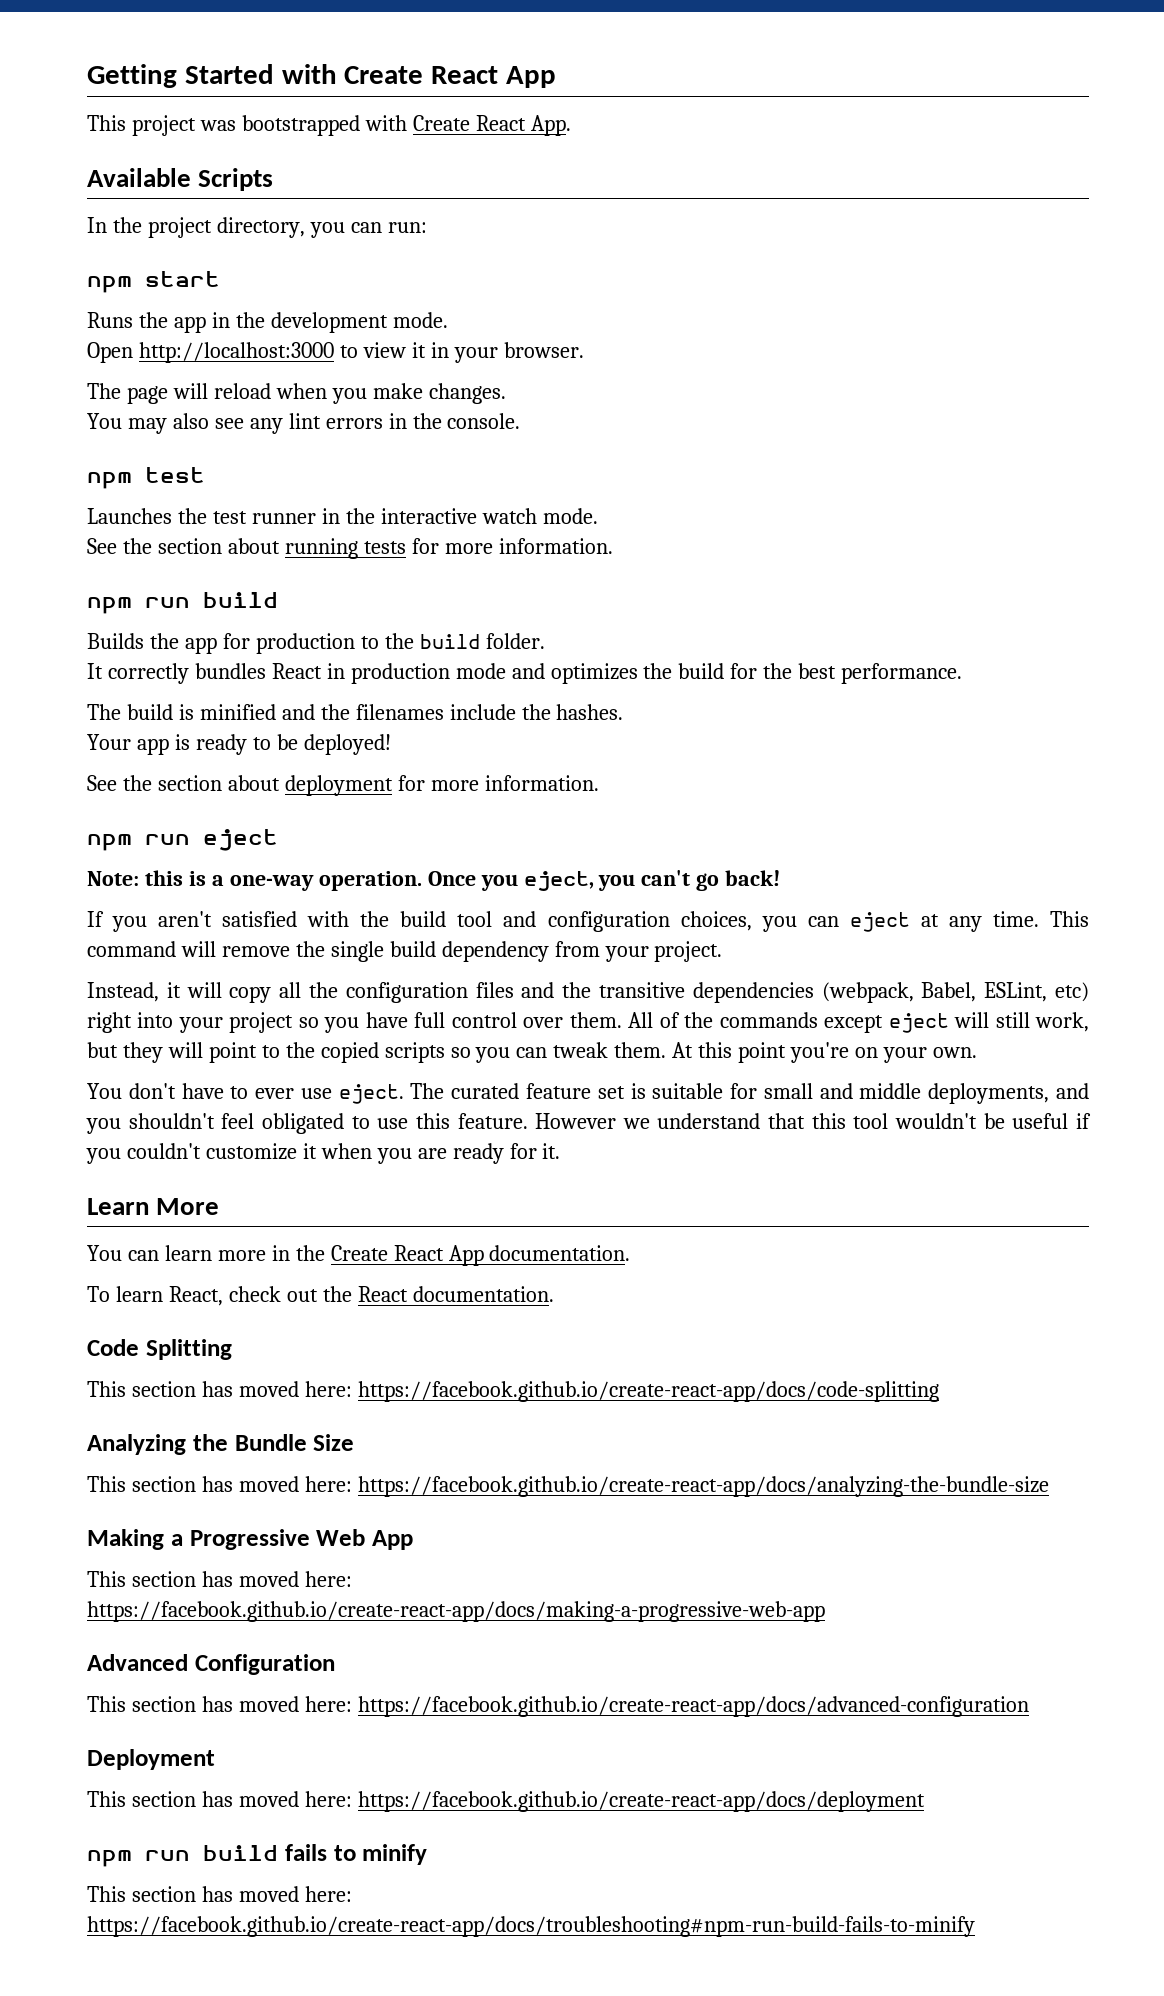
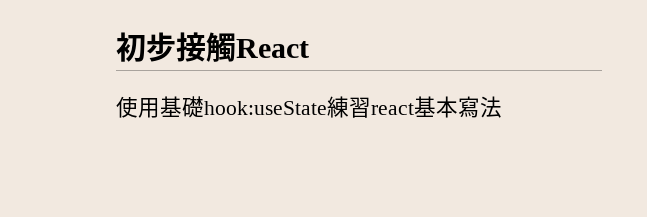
[87,64,557,88] [87,115,571,136] [87,168,274,191] [87,217,427,238] [87,271,220,293] [87,312,448,333] [87,342,584,363] [87,383,506,404] [87,413,521,434] [87,467,205,489] [87,508,598,524] [87,538,613,559] [87,592,278,614] [87,633,545,654] [87,663,963,684] [87,704,624,720] [87,734,391,755] [87,775,599,796] [87,829,278,851] [87,870,781,891] [87,911,1089,932] [87,941,723,962] [87,982,1089,1003] [87,1012,1090,1033] [87,1042,977,1063] [87,1083,1090,1104] [86,1113,1091,1134] [86,1143,561,1164] [87,1198,220,1215] [87,1245,631,1266] [87,1286,554,1306] [87,1339,232,1360] [87,1381,939,1402] [87,1434,355,1455] [87,1476,1049,1497] [87,1529,413,1550] [87,1571,352,1587] [87,1601,825,1622] [87,1654,335,1675] [87,1696,1029,1717] [87,1749,215,1770] [87,1791,925,1812] [87,1844,428,1867] [87,1886,352,1902] [87,1916,975,1937] Getting Started with Create React App // This project was bootstrapped with Create React App. // Available Scripts // In the project directory, you can run: // npm start // Runs the app in the development mode. // Open http://localhost:3000 to view it in your browser. // The page will reload when you make changes. // You may also see any lint errors in the console. // npm test // Launches the test runner in the interactive watch mode. // See the section about running tests for more information. // npm run build // Builds the app for production to the build folder. // It correctly bundles React in production mode and optimizes the build for the best performance. // The build is minified and the filenames include the hashes. // Your app is ready to be deployed! // See the section about deployment for more information. // npm run eject // Note: this is a one-way operation. Once you eject, you can't go back! // If you aren't satisfied with the build tool and configuration choices, you can eject at any time. This command will remove the single build dependency from your project. // Instead, it will copy all the configuration files and the transitive dependencies (webpack, Babel, ESLint, etc) right into your project so you have full control over them. All of the commands except eject will still work, but they will point to the copied scripts so you can tweak them. At this point you're on your own. // You don't have to ever use eject. The curated feature set is suitable for small and middle deployments, and you shouldn't feel obligated to use this feature. However we understand that this tool wouldn't be useful if you couldn't customize it when you are ready for it. // Learn More // You can learn more in the Create React App documentation. // To learn React, check out the React documentation. // Code Splitting // This section has moved here: https://facebook.github.io/create-react-app/docs/code-splitting // Analyzing the Bundle Size // This section has moved here: https://facebook.github.io/create-react-app/docs/analyzing-the-bundle-size // Making a Progressive Web App // This section has moved here: https://facebook.github.io/create-react-app/docs/making-a-progressive-web-app // Advanced Configuration // This section has moved here: https://facebook.github.io/create-react-app/docs/advanced-configuration // Deployment // This section has moved here: https://facebook.github.io/create-react-app/docs/deployment // npm run build fails to minify // This section has moved here: https://facebook.github.io/create-react-app/docs/troubleshooting#npm-run-build-fails-to-minify -> [116,32,309,62] [116,96,502,118] 初步接觸React // 使用基礎hook:useState練習react基本寫法

